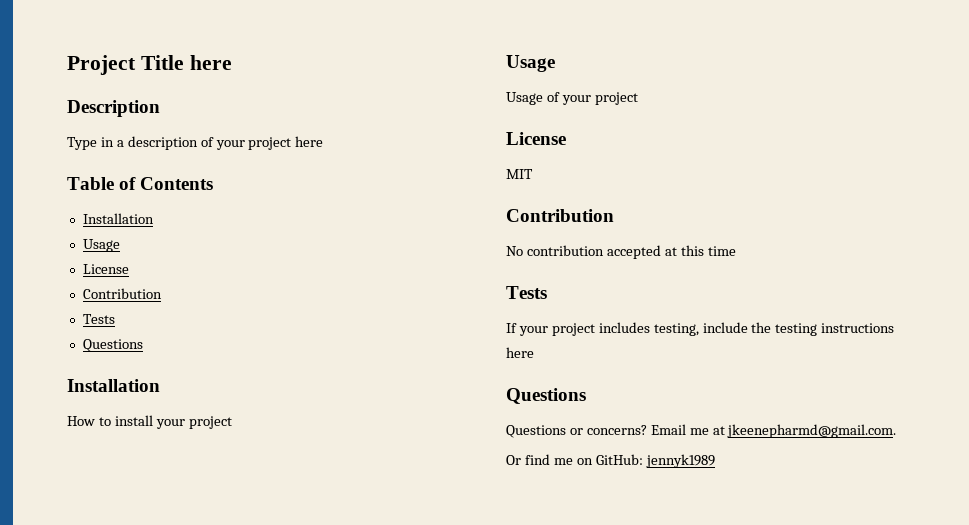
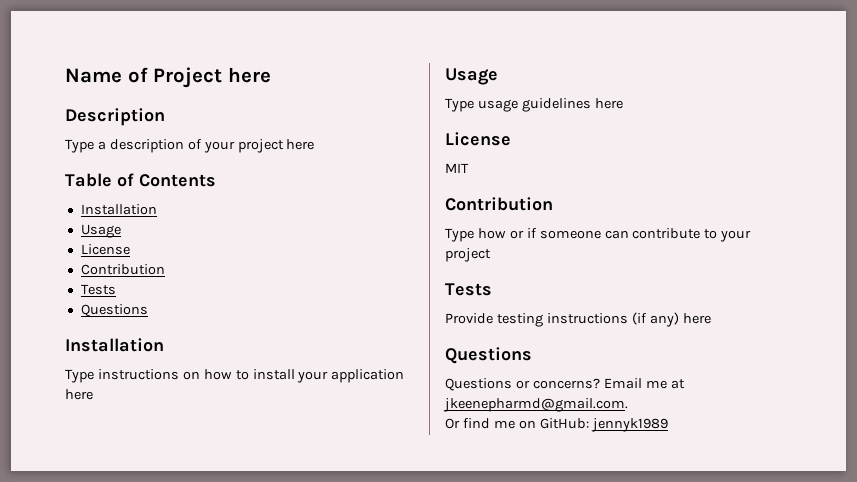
[67,55,184,75] Project Title -> [65,67,223,88] Name of Project
[100,137,114,147] in -> (94, 146) none
[67,416,95,426] How -> [65,369,232,383] Type instructions on how
[188,416,232,429] [506,55,555,72] [506,92,638,105] project // Usage // Usage of your project -> [331,369,405,383] [65,389,93,400] [445,68,498,85] [445,98,623,112] application here // Usage // Type usage guidelines here
[506,245,736,259] [506,286,547,299] [506,322,895,336] No contribution accepted at this time // Tests // If your project includes testing, include the testing instructions -> [445,228,752,242] [445,248,491,262] [445,283,492,296] [445,312,679,327] Type how or if someone can contribute to your project // Tests // Provide testing instructions (if any)

